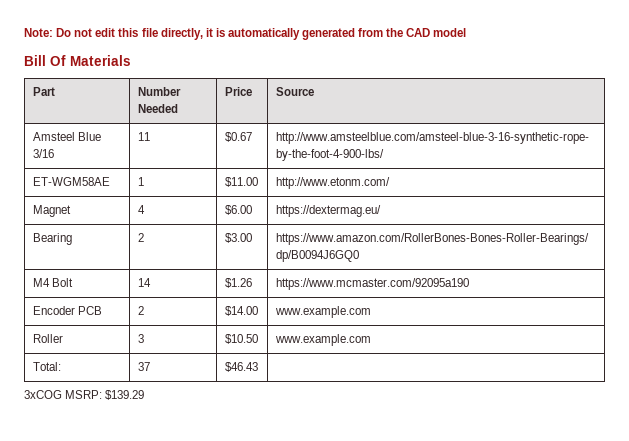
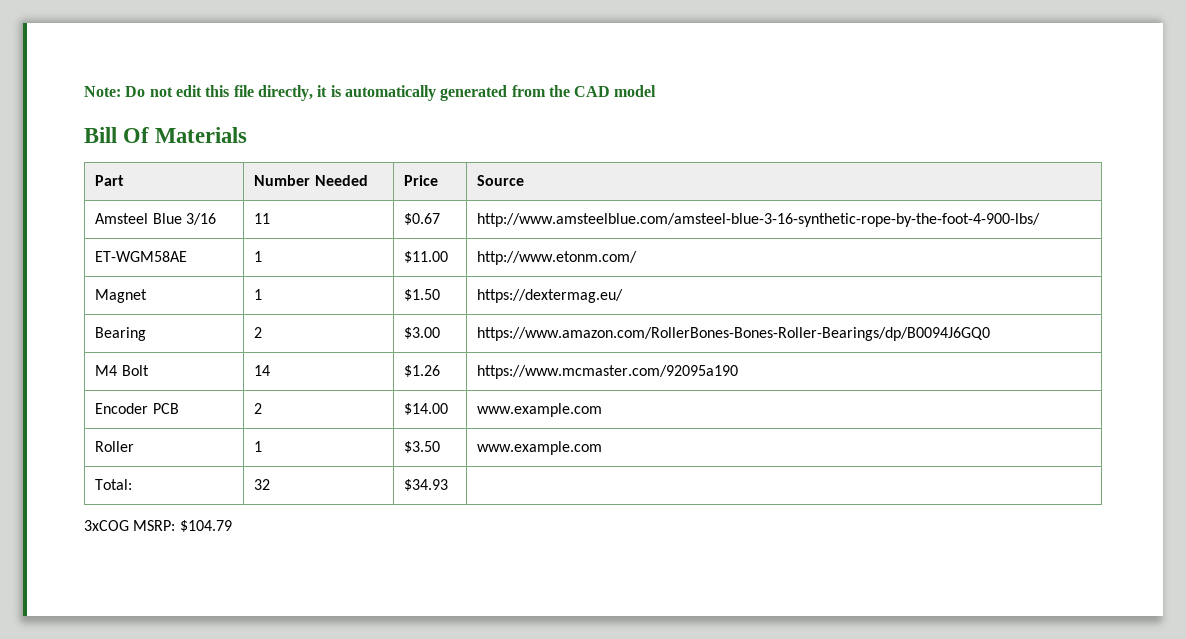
[137,205,145,214] [224,205,252,215] 4 | $6.00 -> [254,289,263,300] [404,289,441,301] 1 | $1.50
[137,334,144,343] [224,334,258,344] 3 | $10.50 -> [254,441,263,452] [404,441,441,453] 1 | $3.50
[137,362,150,371] [224,362,258,372] 37 | $46.43 -> [254,479,271,490] [404,479,449,491] 32 | $34.93
[105,390,145,400] $139.29 -> [179,520,232,532] $104.79

